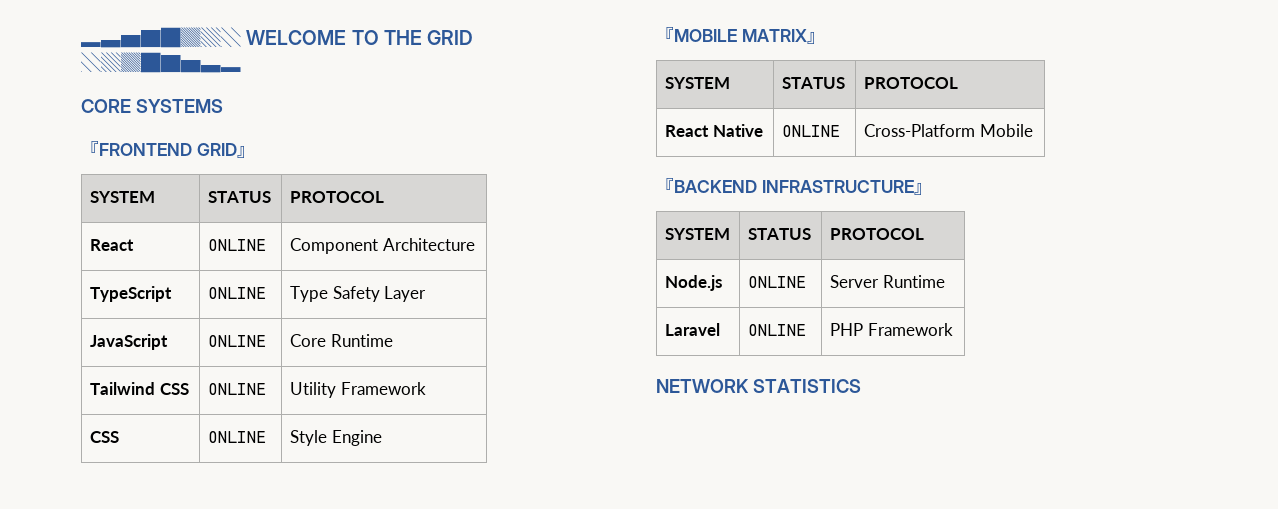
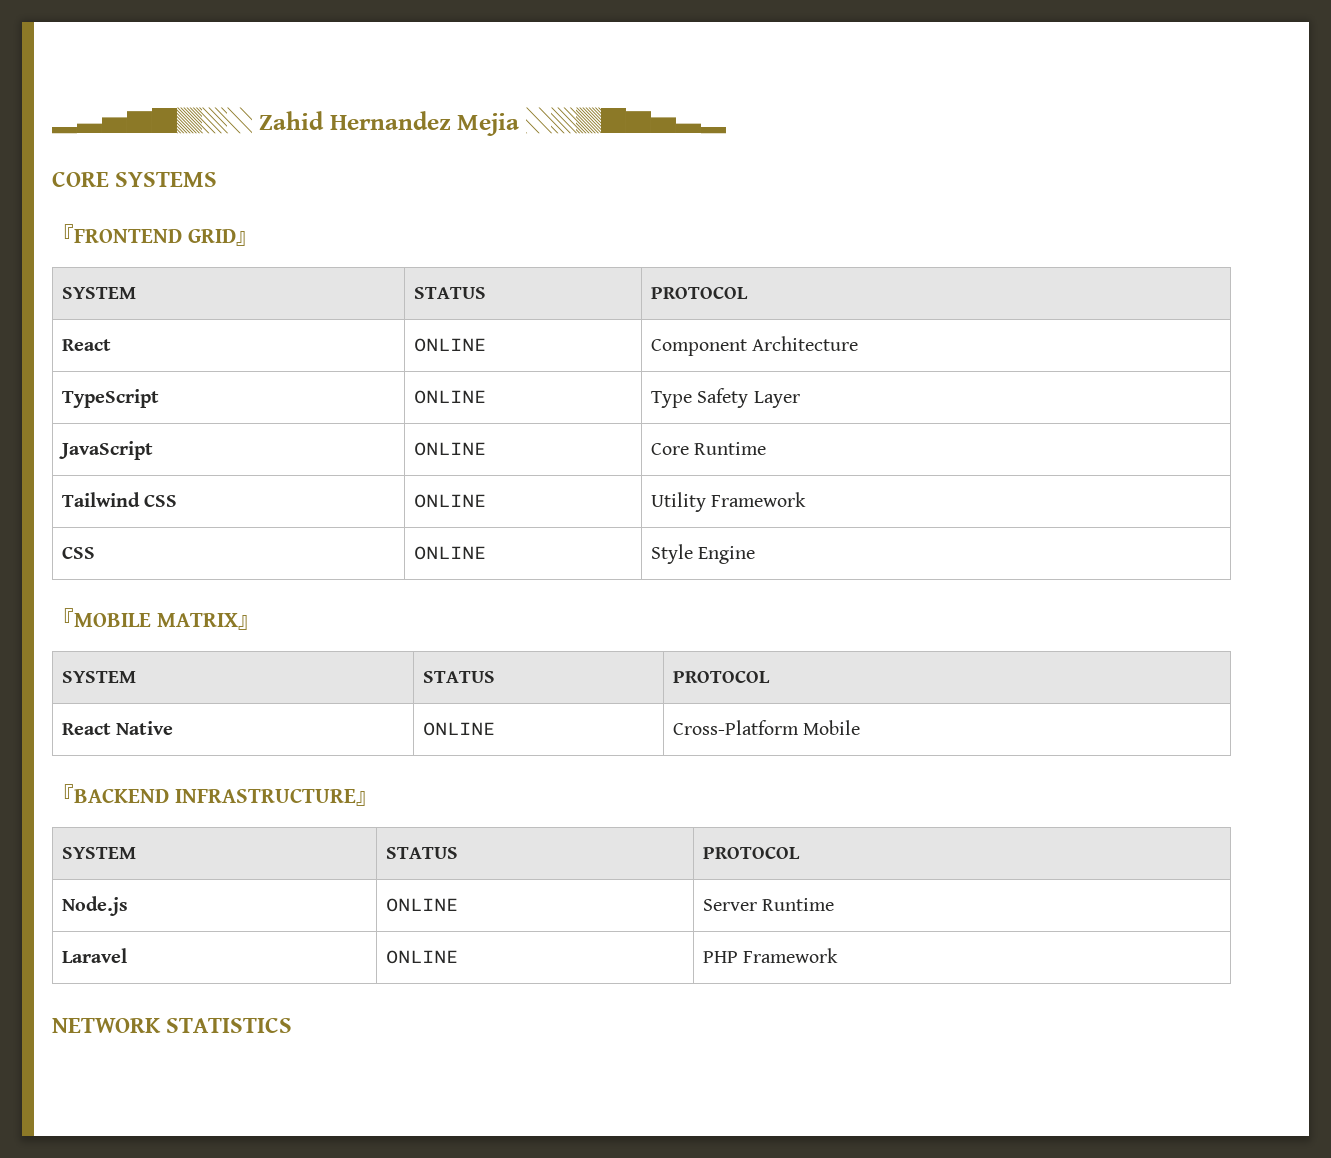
[246,30,474,45] WELCOME TO THE GRID -> [258,111,520,136] Zahid Hernandez Mejia

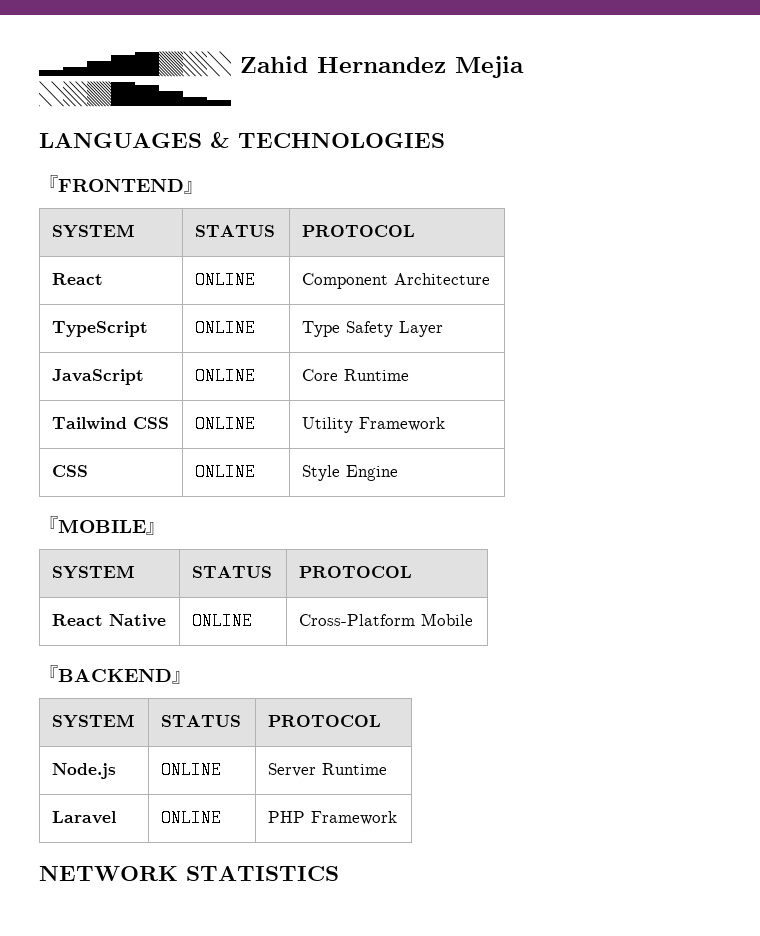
[52,172,218,187] CORE SYSTEMS -> [39,132,445,148] LANGUAGES & TECHNOLOGIES
[188,229,236,243] GRID -> (184, 185) none
[157,613,238,627] MATRIX -> (146, 526) none
[175,788,356,803] INFRASTRUCTURE -> (172, 675) none

